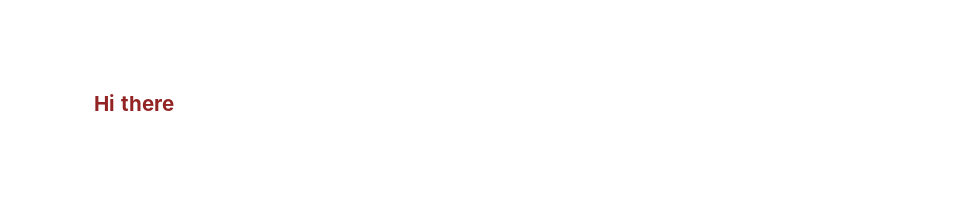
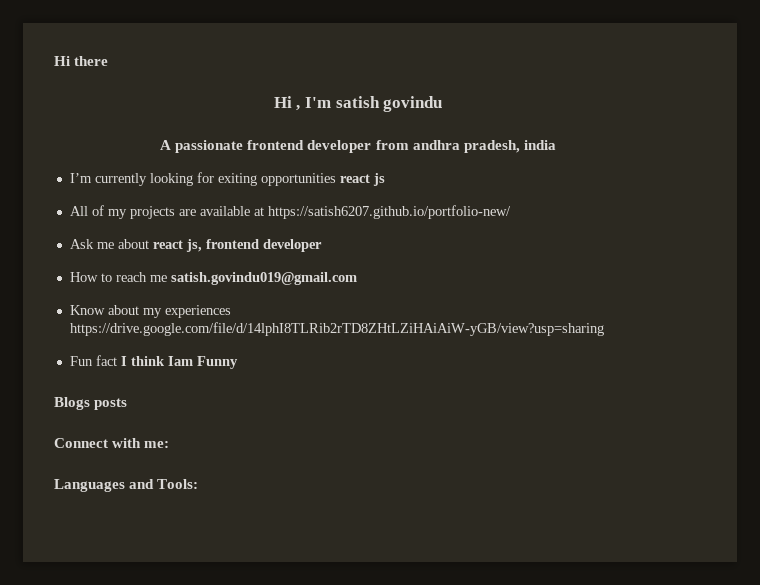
(174, 103) none -> [273,96,443,112] [160,140,556,153] [69,172,385,186] [69,205,511,219] [69,239,322,252] [69,272,357,285] [69,305,231,318] [69,322,604,336] [69,355,238,369] [54,397,128,410] [54,438,170,448] [54,479,199,492] // Hi , I'm satish govindu // A passionate frontend developer from andhra pradesh, india // I’m currently looking for exiting opportunities react js // All of my projects are available at https://satish6207.github.io/portfolio-new/ // Ask me about react js, frontend developer // How to reach me satish.govindu019@gmail.com // Know about my experiences https://drive.google.com/file/d/14lphI8TLRib2rTD8ZHtLZiHAiAiW-yGB/view?usp=sharing // Fun fact I think Iam Funny // Blogs posts // Connect with me: // Languages and Tools:

